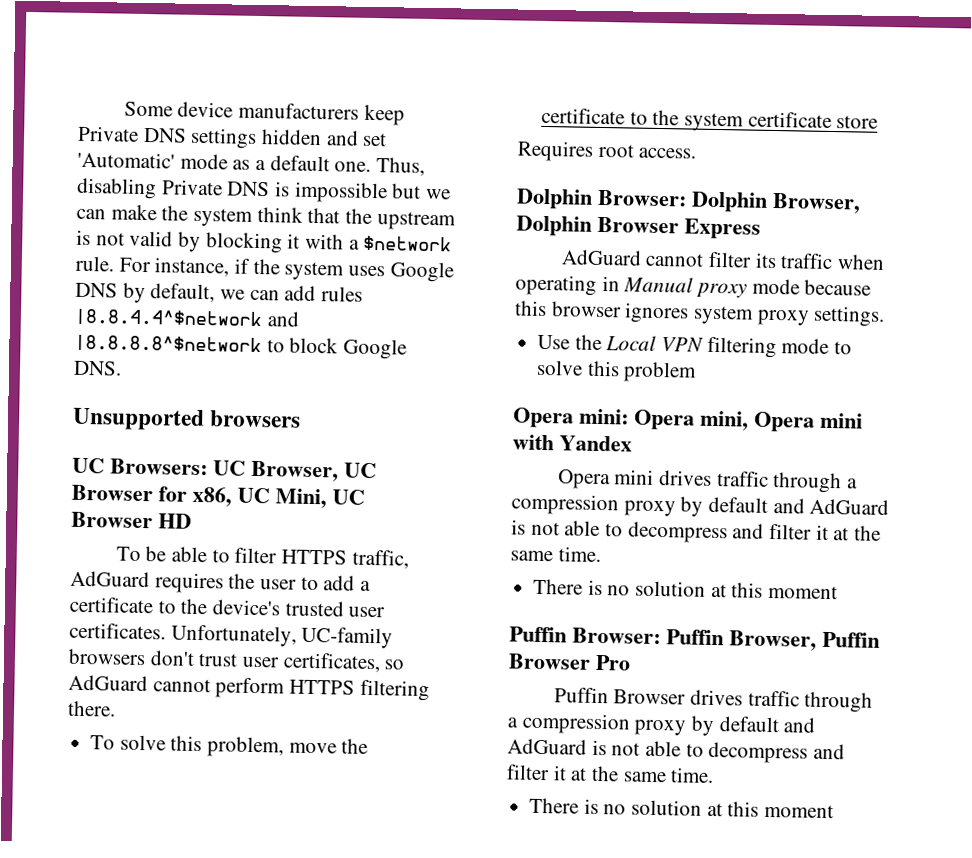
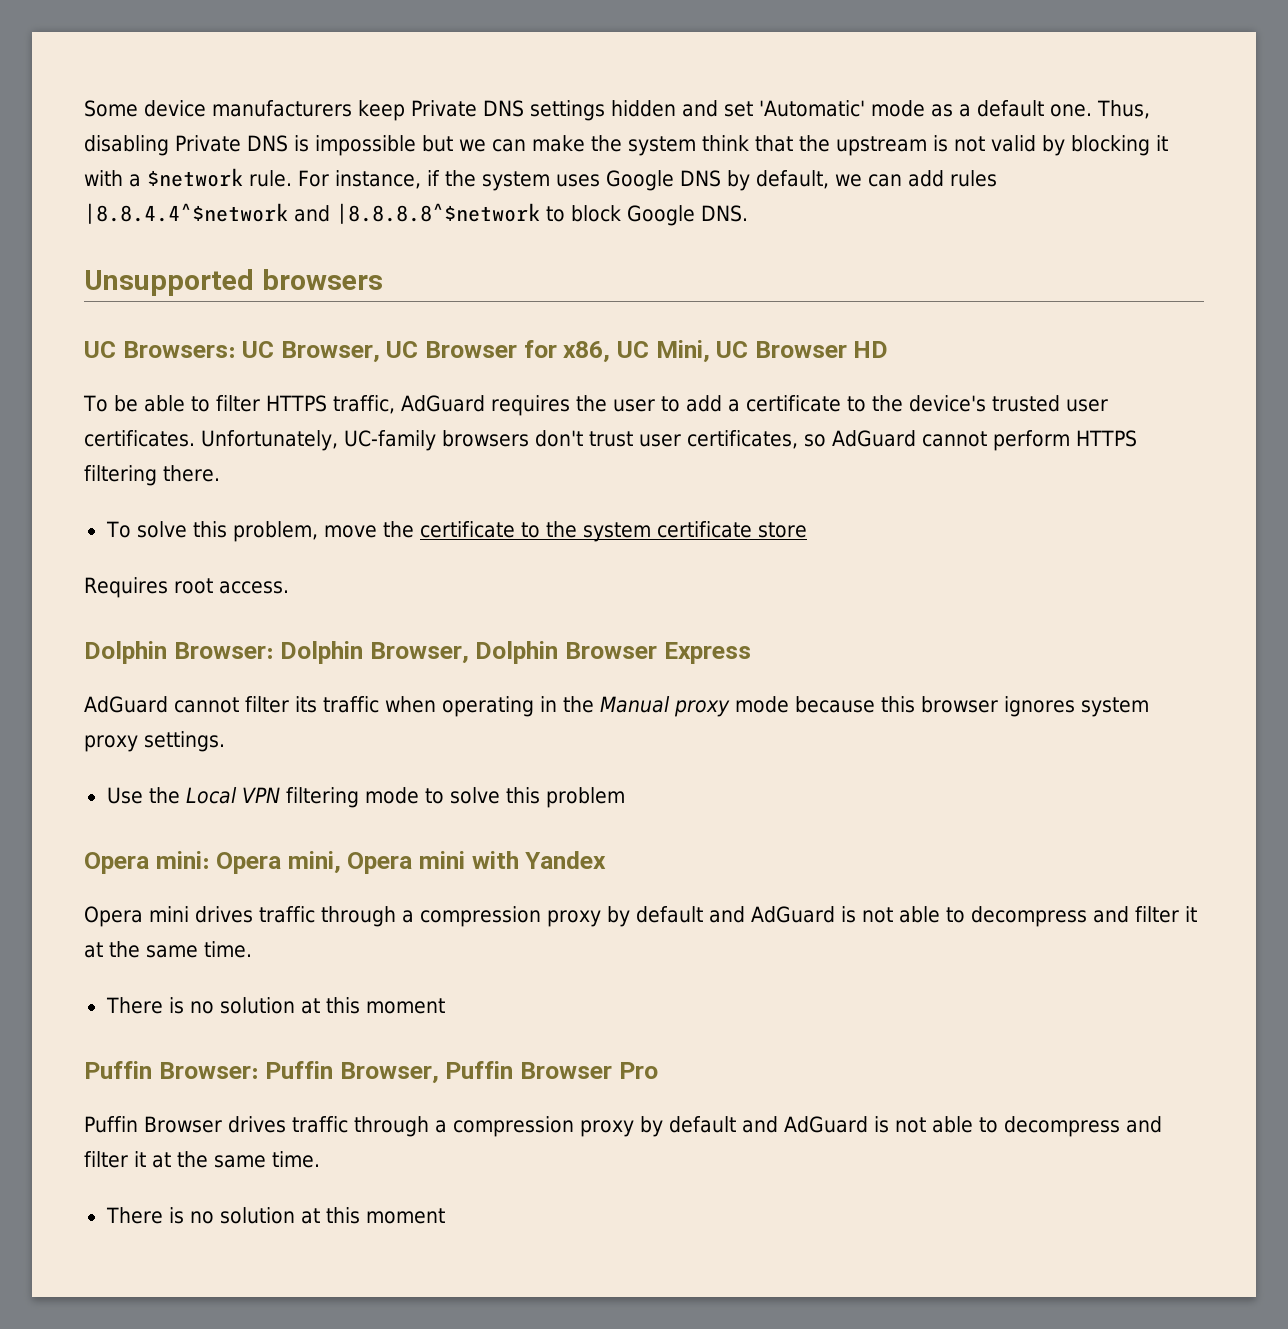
(620, 283) none -> [563,696,594,713] the

